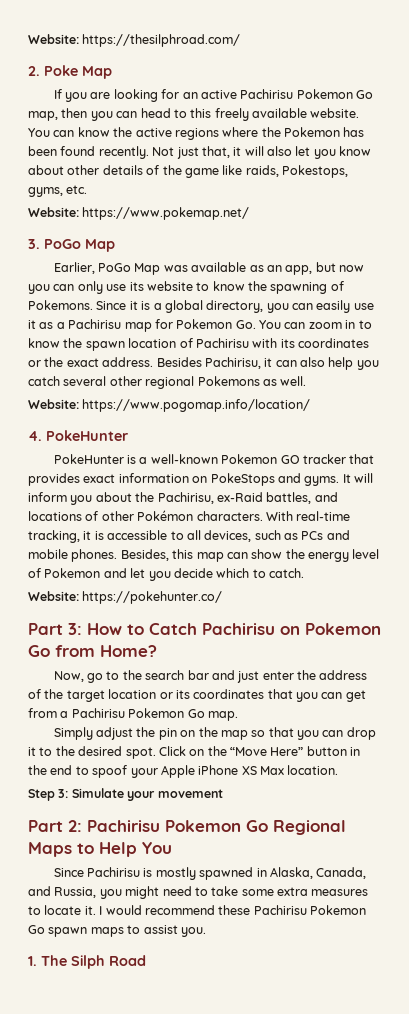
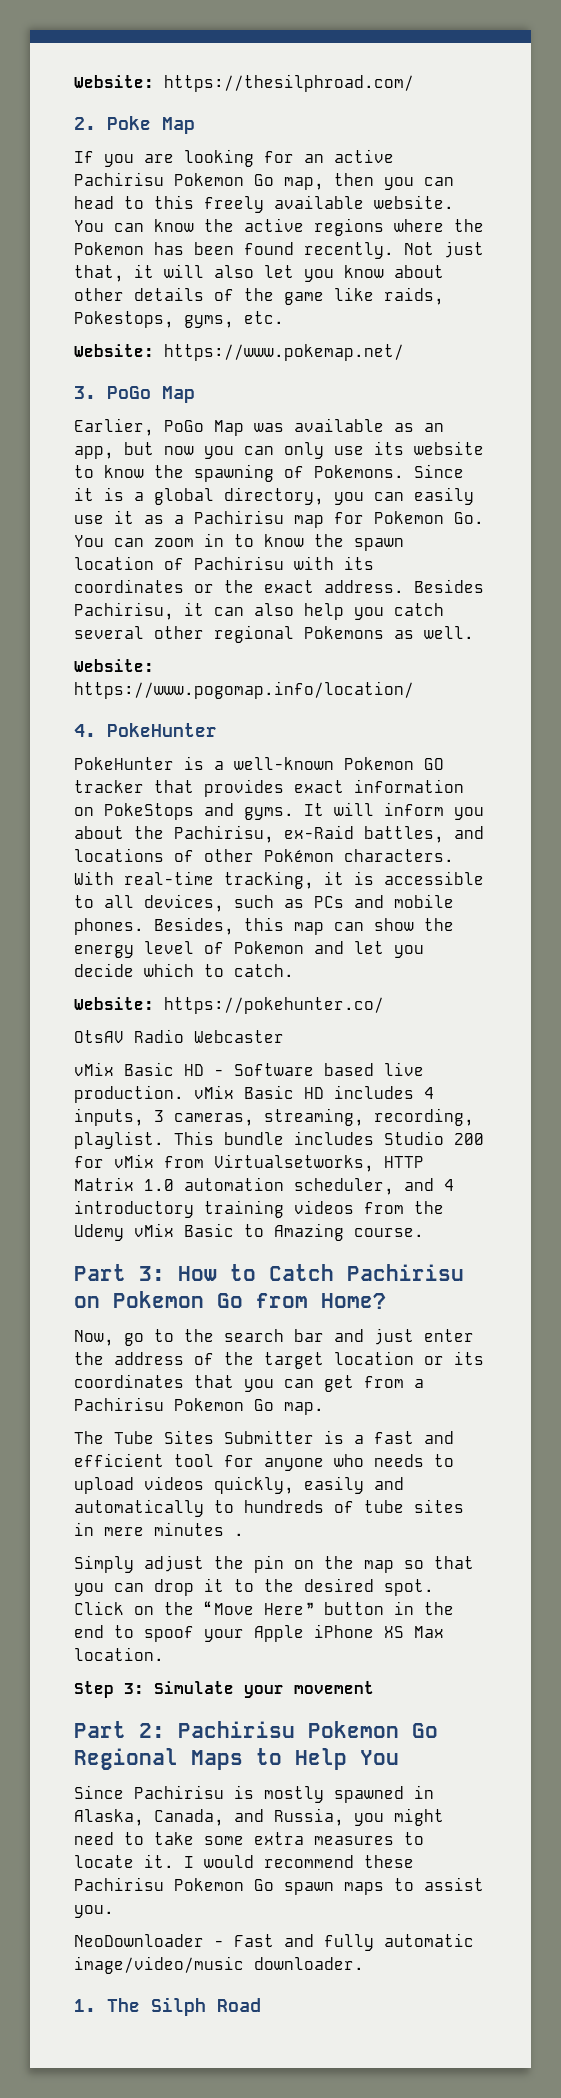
(223, 597) none -> [74,1029,284,1043] [74,1062,424,1076] [74,1085,434,1103] [74,1108,474,1126] [74,1131,484,1149] [74,1154,424,1172] [74,1177,454,1195] [74,1200,444,1218] [74,1223,424,1241] // OtsAV Radio Webcaster // vMix Basic HD - Software based live production. vMix Basic HD includes 4 inputs, 3 cameras, streaming, recording, playlist. This bundle includes Studio 200 for vMix from Virtualsetworks, HTTP Matrix 1.0 automation scheduler, and 4 introductory training videos from the Udemy vMix Basic to Amazing course.
(238, 716) none -> [74,1430,454,1444] [74,1453,454,1471] [74,1476,404,1494] [74,1499,464,1517] [74,1522,244,1536] // The Tube Sites Submitter is a fast and efficient tool for anyone who needs to upload videos quickly, easily and automatically to hundreds of tube sites in mere minutes .
(206, 932) none -> [74,1933,474,1951] [74,1956,364,1974] // NeoDownloader - Fast and fully automatic image/video/music downloader.

